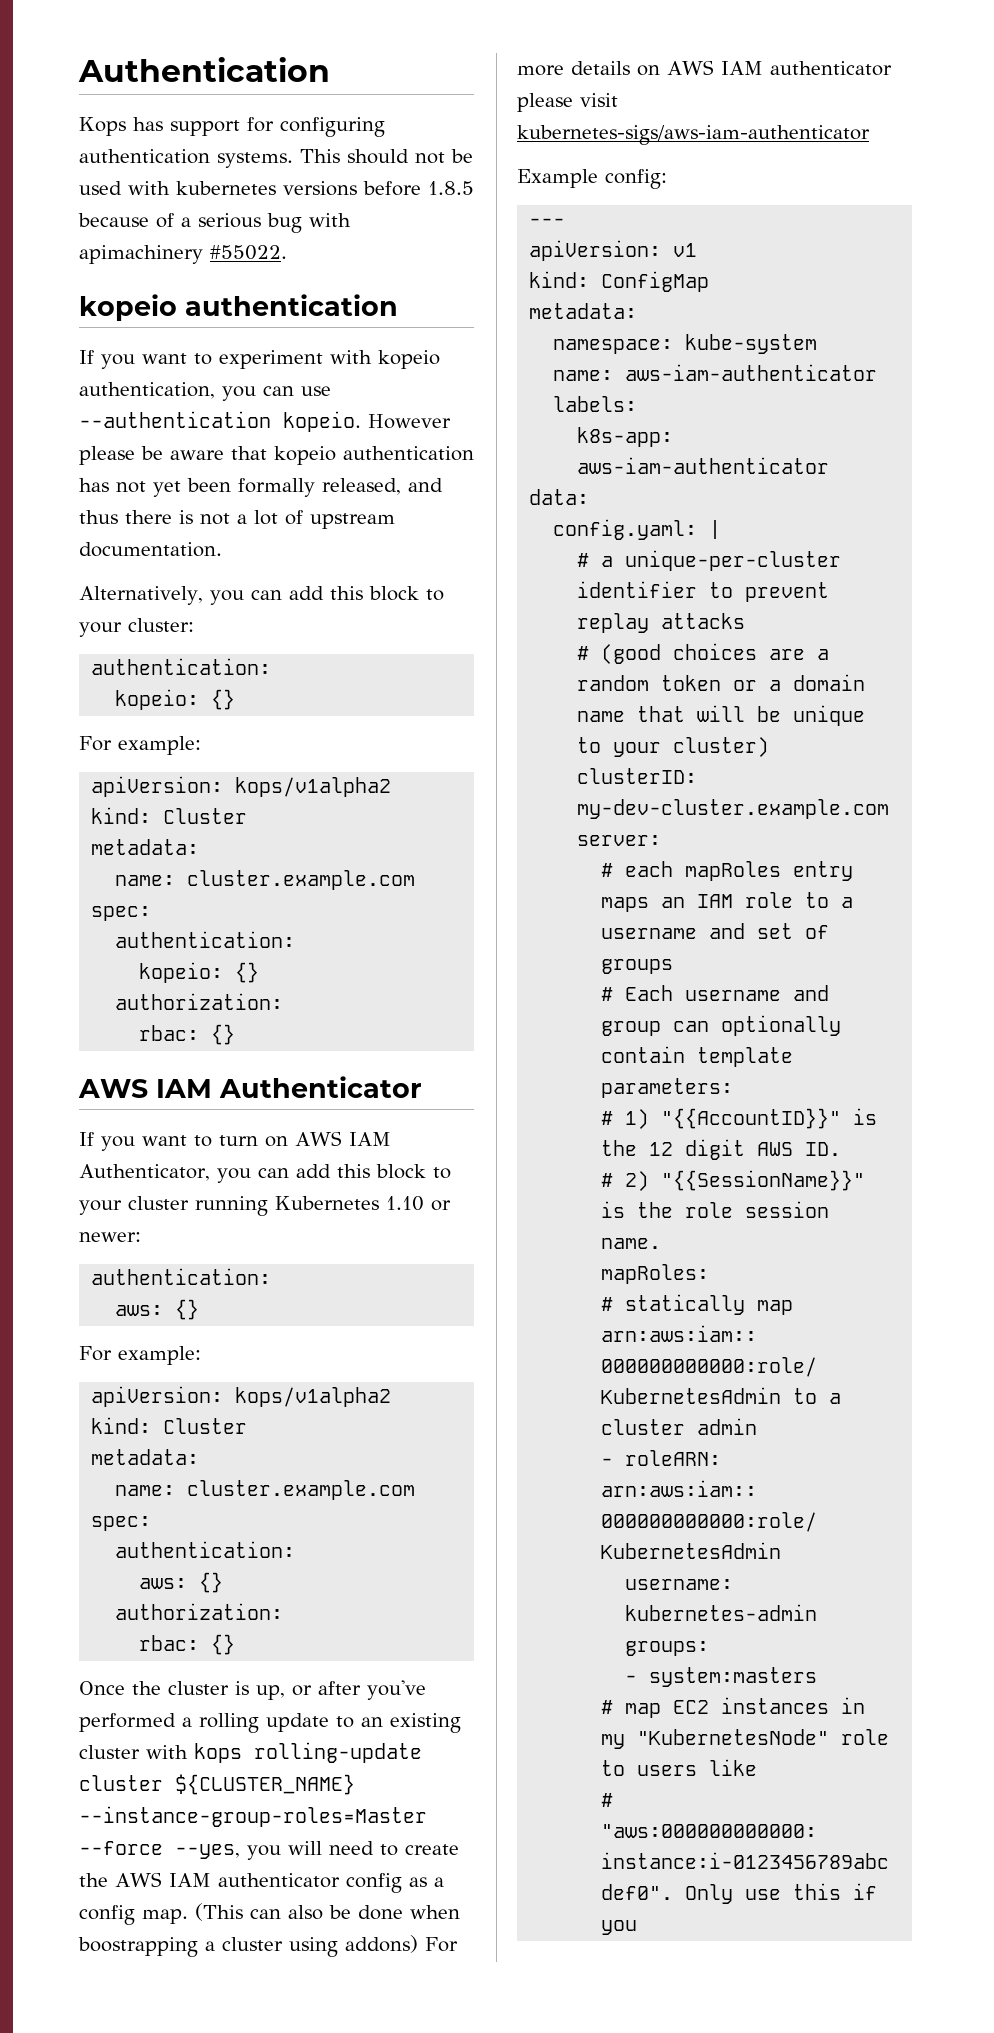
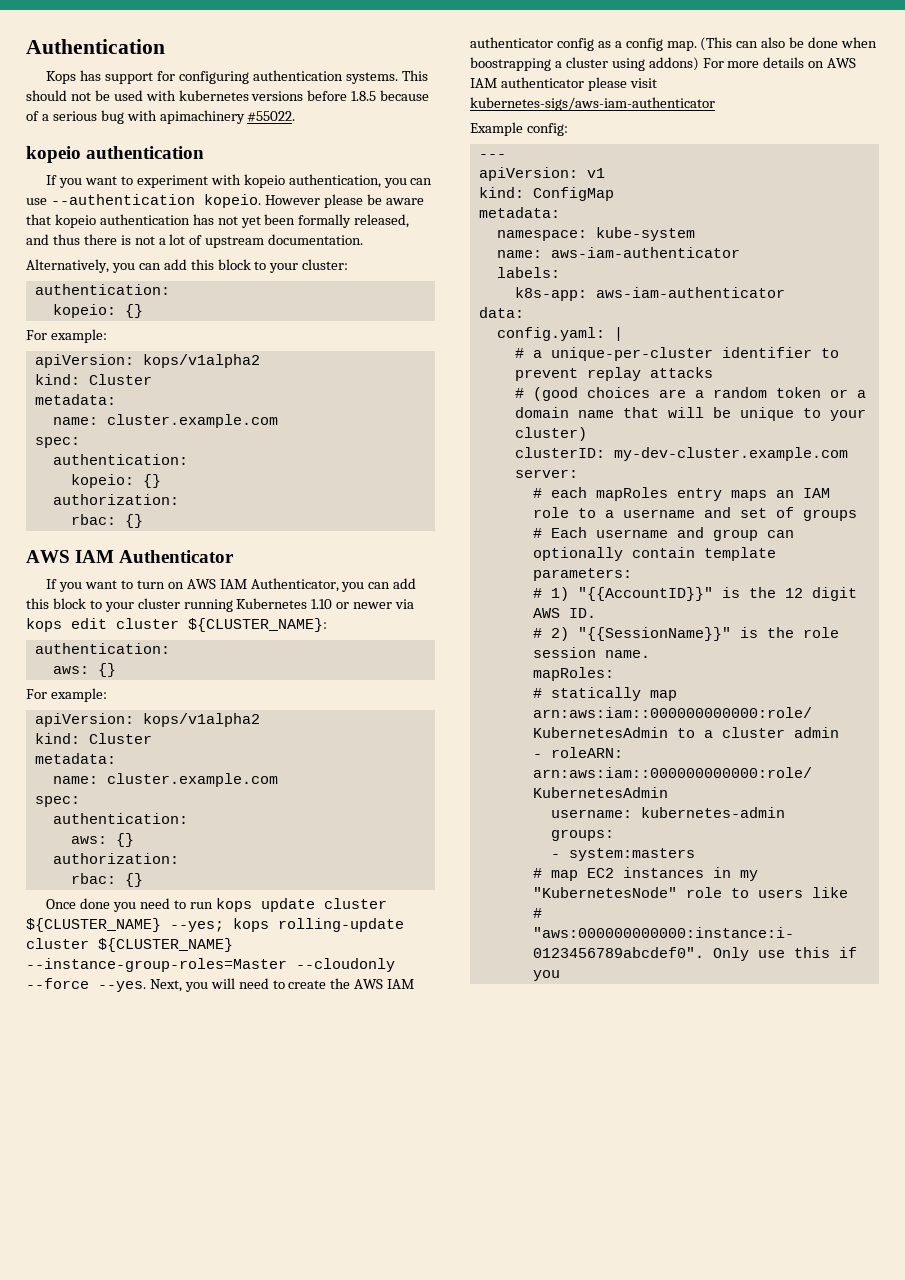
[79,1232,141,1242] newer: -> [353,599,415,609] [26,618,327,632] newer via kops edit cluster ${CLUSTER_NAME}:
[132,1680,426,1700] [79,1713,461,1733] [79,1745,188,1759] the cluster is up, or after you've performed a rolling update to an existing cluster with -> [80,898,387,912] [26,918,224,932] done you need to run kops update cluster ${CLUSTER_NAME} --yes;
[79,1841,240,1859] --force --yes, -> [296,958,395,972] [26,978,182,992] --cloudonly --force --yes. Next,

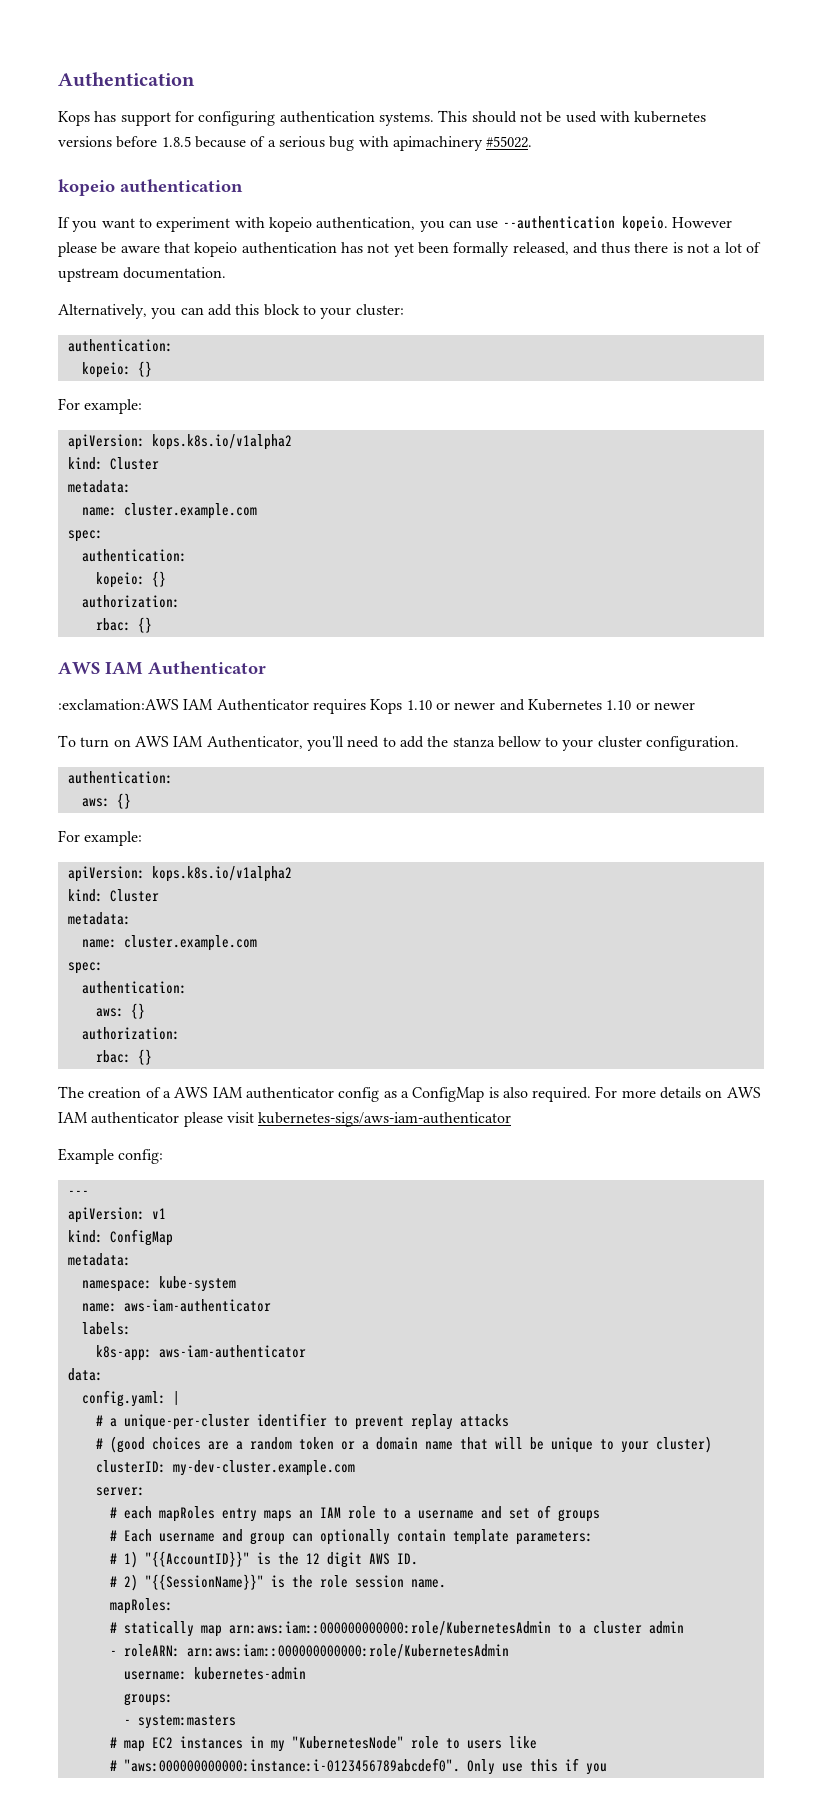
[142,354,260,368] kops/v1alpha2 -> [151,434,292,450] kops.k8s.io/v1alpha2
[46,579,133,592] If you want to -> [58,699,695,714] [58,735,76,747] :exclamation:AWS IAM Authenticator requires Kops 1.10 or newer and Kubernetes 1.10 or newer // To
[341,578,417,592] [26,598,415,612] [26,618,327,632] you can add this block to your cluster running Kubernetes 1.10 or newer via kops edit cluster ${CLUSTER_NAME}: -> [306,736,740,751] you'll need to add the stanza bellow to your cluster configuration.
[142,713,260,727] kops/v1alpha2 -> [151,866,292,882] kops.k8s.io/v1alpha2
[46,898,387,912] [26,918,404,932] [26,938,233,952] [26,958,395,972] [26,978,351,992] Once done you need to run kops update cluster ${CLUSTER_NAME} --yes; kops rolling-update cluster ${CLUSTER_NAME} --instance-group-roles=Master --cloudonly --force --yes. Next, you will need to create the -> [58,1086,171,1098] The creation of a
[625,37,878,51] [470,57,699,71] config map. (This can also be done when boostrapping a cluster using addons) -> [412,1087,592,1102] ConfigMap is also required.

